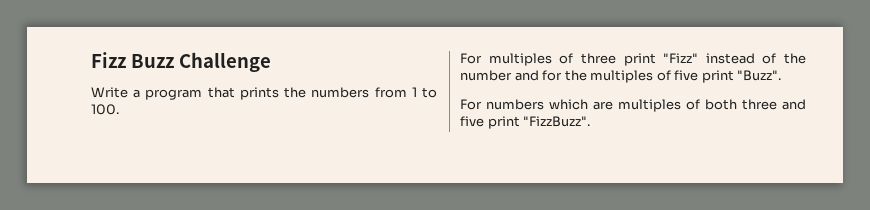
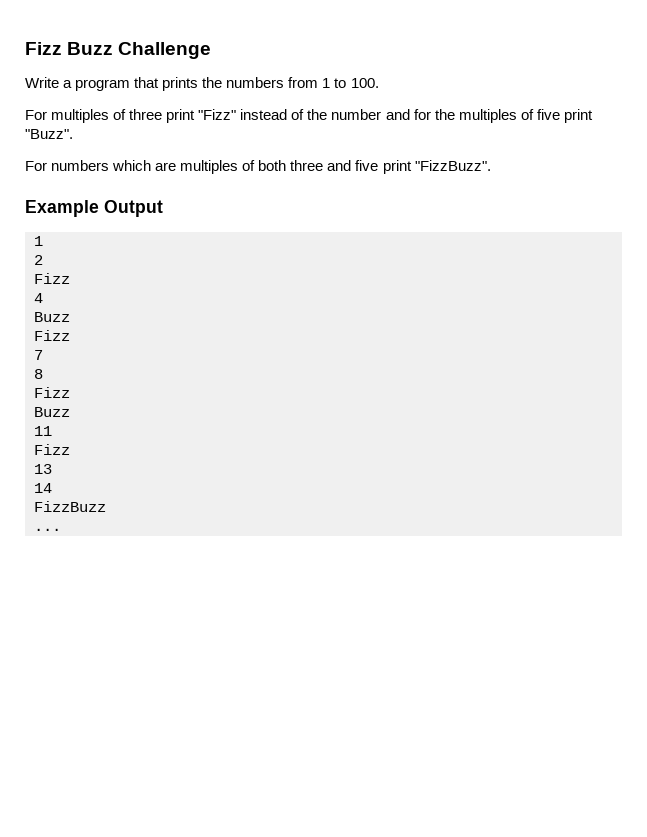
(591, 121) none -> [25,200,163,217] [34,236,43,246] [34,255,43,265] [34,273,70,284] [34,293,43,303] [34,312,70,322] [34,330,70,341] [34,350,43,360] [34,369,43,379] [34,387,70,398] [34,407,70,417] [34,426,52,436] [34,444,70,455] [34,464,52,474] [34,483,52,493] [34,501,106,512] [34,528,61,531] // Example Output // 1 // 2 // Fizz // 4 // Buzz // Fizz // 7 // 8 // Fizz // Buzz // 11 // Fizz // 13 // 14 // FizzBuzz // ...

